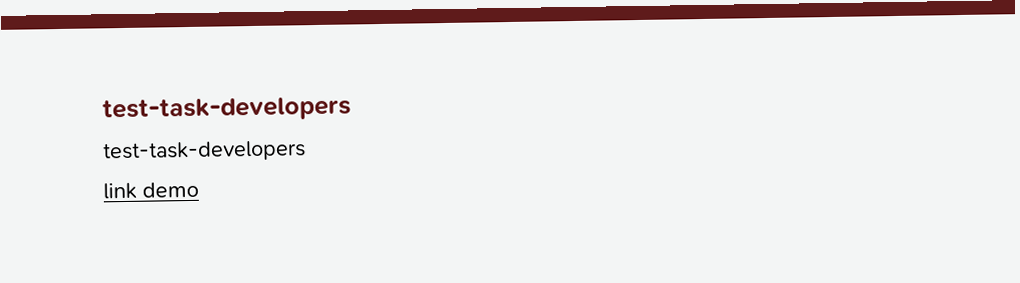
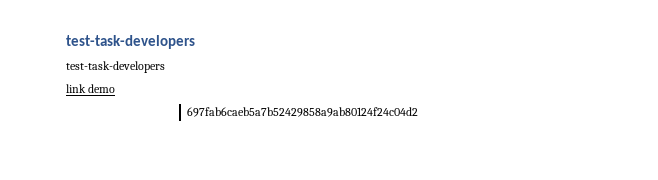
(199, 189) none -> [187,107,419,117] // 697fab6caeb5a7b52429858a9ab80124f24c04d2

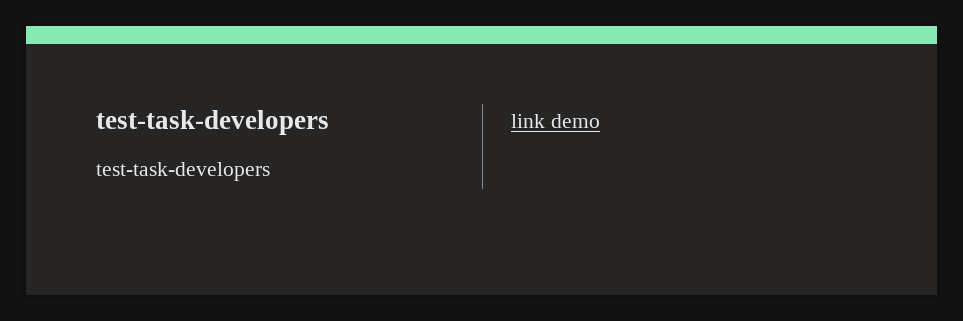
[187,107,419,117] // 697fab6caeb5a7b52429858a9ab80124f24c04d2 -> (600, 121) none

